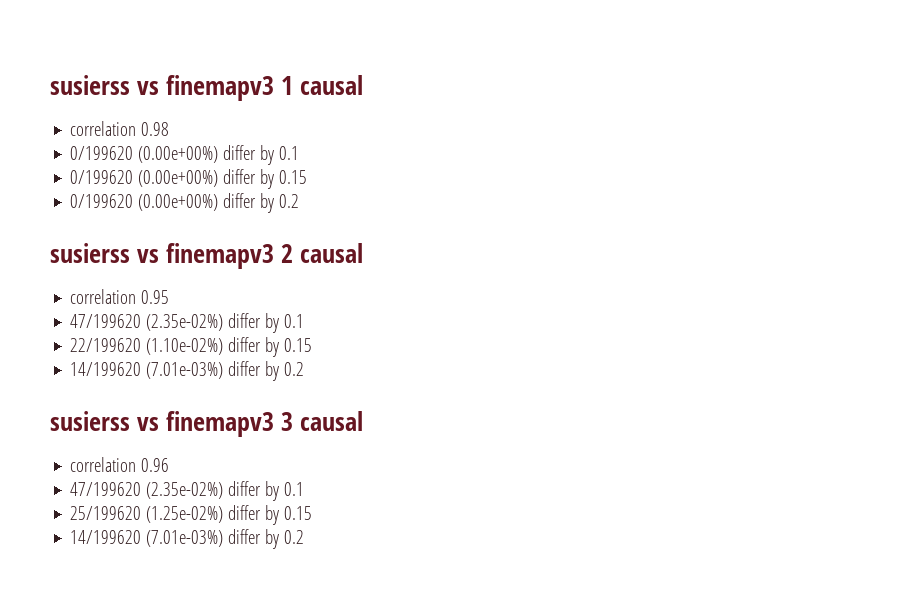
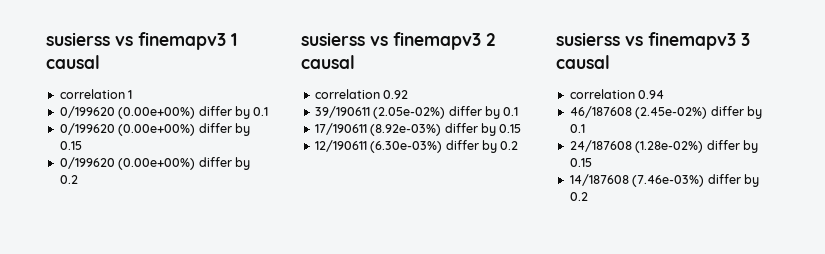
[141,122,170,136] 0.98 -> [128,90,133,99] 1
[141,290,170,304] [70,313,305,333] [70,337,313,357] [70,362,224,379] 0.95 // 47/199620 (2.35e-02%) differ by 0.1 // 22/199620 (1.10e-02%) differ by 0.15 // 14/199620 (7.01e-03%) -> [383,90,409,99] [314,106,519,119] [314,123,522,136] [314,140,443,153] 0.92 // 39/190611 (2.05e-02%) differ by 0.1 // 17/190611 (8.92e-03%) differ by 0.15 // 12/190611 (6.30e-03%)
[141,458,170,472] [70,481,305,501] [70,505,313,525] [70,530,224,547] 0.96 // 47/199620 (2.35e-02%) differ by 0.1 // 25/199620 (1.25e-02%) differ by 0.15 // 14/199620 (7.01e-03%) -> [638,90,665,99] [569,106,762,119] [569,124,585,133] [569,140,758,153] [569,158,592,167] [569,174,705,187] 0.94 // 46/187608 (2.45e-02%) differ by 0.1 // 24/187608 (1.28e-02%) differ by 0.15 // 14/187608 (7.46e-03%)

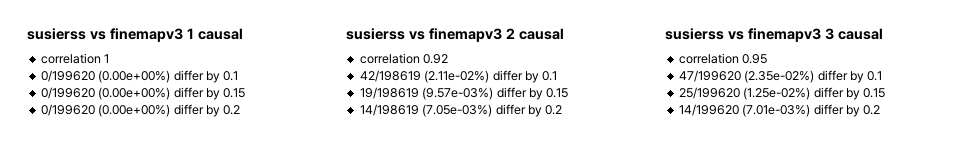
[314,106,519,119] [314,123,522,136] [314,140,443,153] 39/190611 (2.05e-02%) differ by 0.1 // 17/190611 (8.92e-03%) differ by 0.15 // 12/190611 (6.30e-03%) -> [359,70,558,83] [359,87,569,100] [359,104,493,117] 42/198619 (2.11e-02%) differ by 0.1 // 19/198619 (9.57e-03%) differ by 0.15 // 14/198619 (7.05e-03%)
[638,90,665,99] [569,106,762,119] [569,124,585,133] [569,140,758,153] [569,158,592,167] [569,174,705,187] 0.94 // 46/187608 (2.45e-02%) differ by 0.1 // 24/187608 (1.28e-02%) differ by 0.15 // 14/187608 (7.46e-03%) -> [742,54,768,64] [678,70,883,83] [678,87,886,100] [678,104,811,117] 0.95 // 47/199620 (2.35e-02%) differ by 0.1 // 25/199620 (1.25e-02%) differ by 0.15 // 14/199620 (7.01e-03%)

